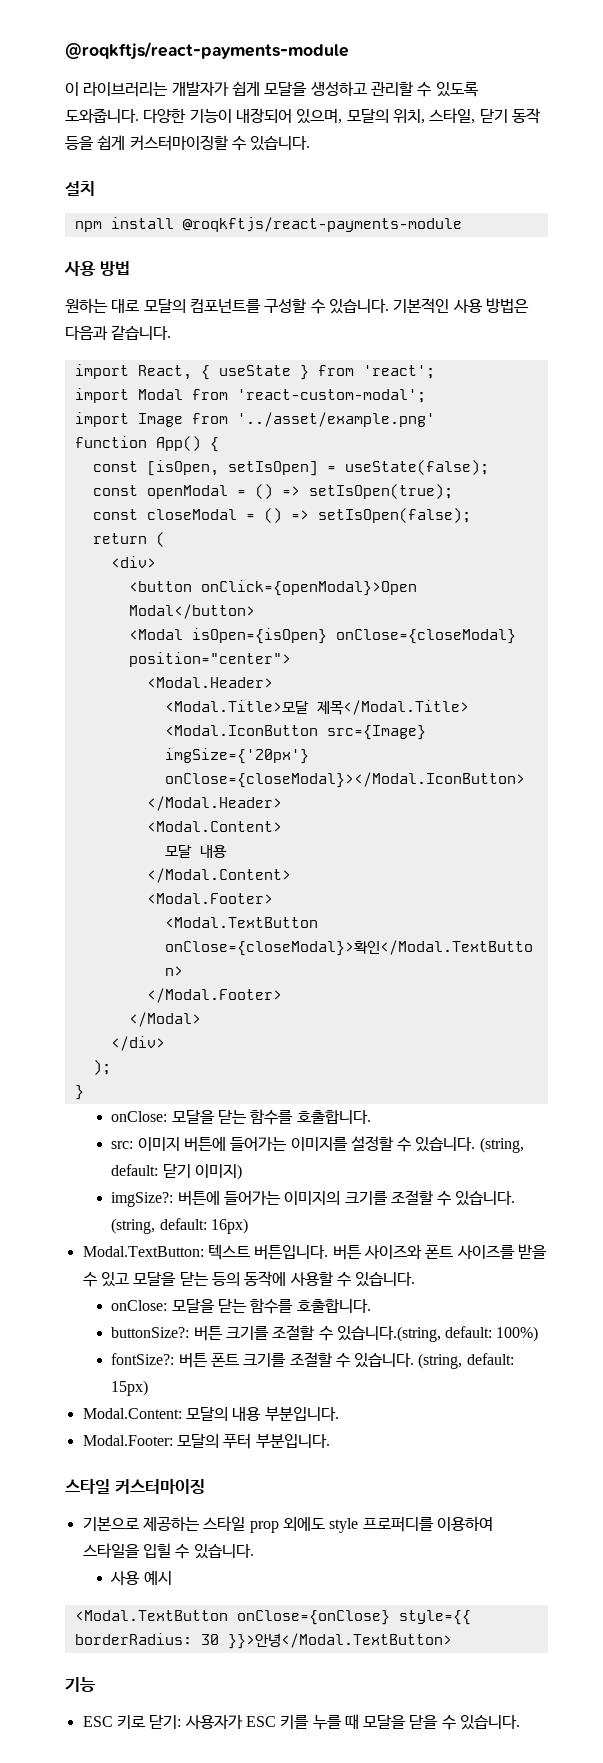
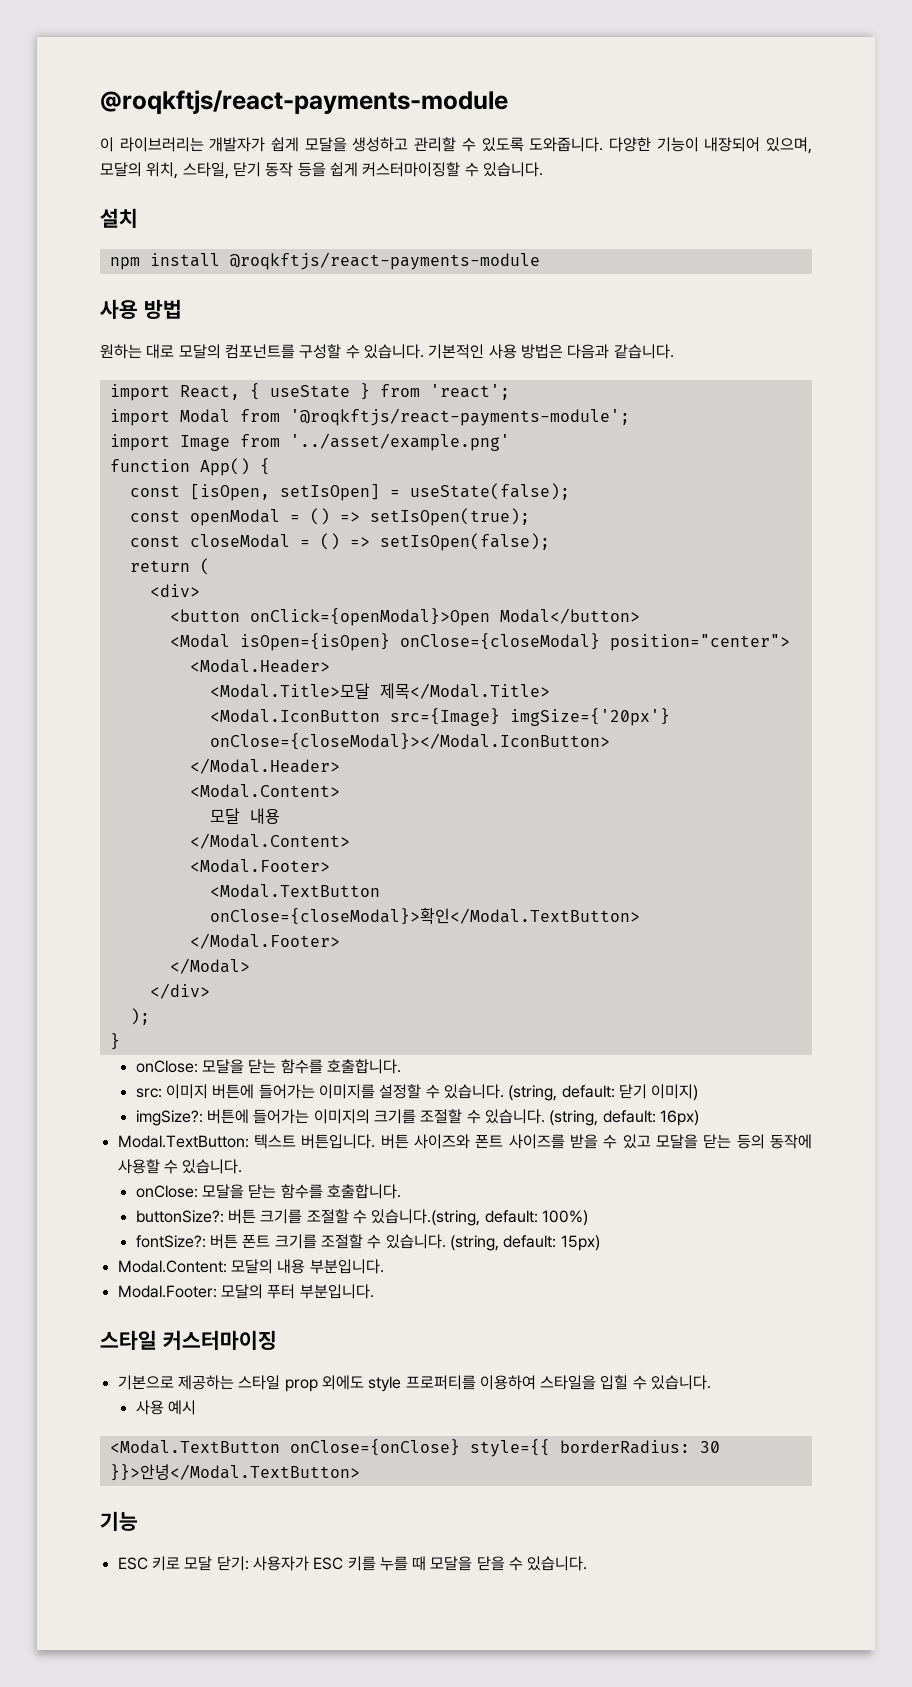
[236,389,426,403] 'react-custom-modal'; -> [289,408,630,426] '@roqkftjs/react-payments-module';
[362,1516,434,1532] 프로퍼디를 -> [405,1375,476,1390] 프로퍼티를
(145, 1722) none -> [184,1556,213,1571] 모달

